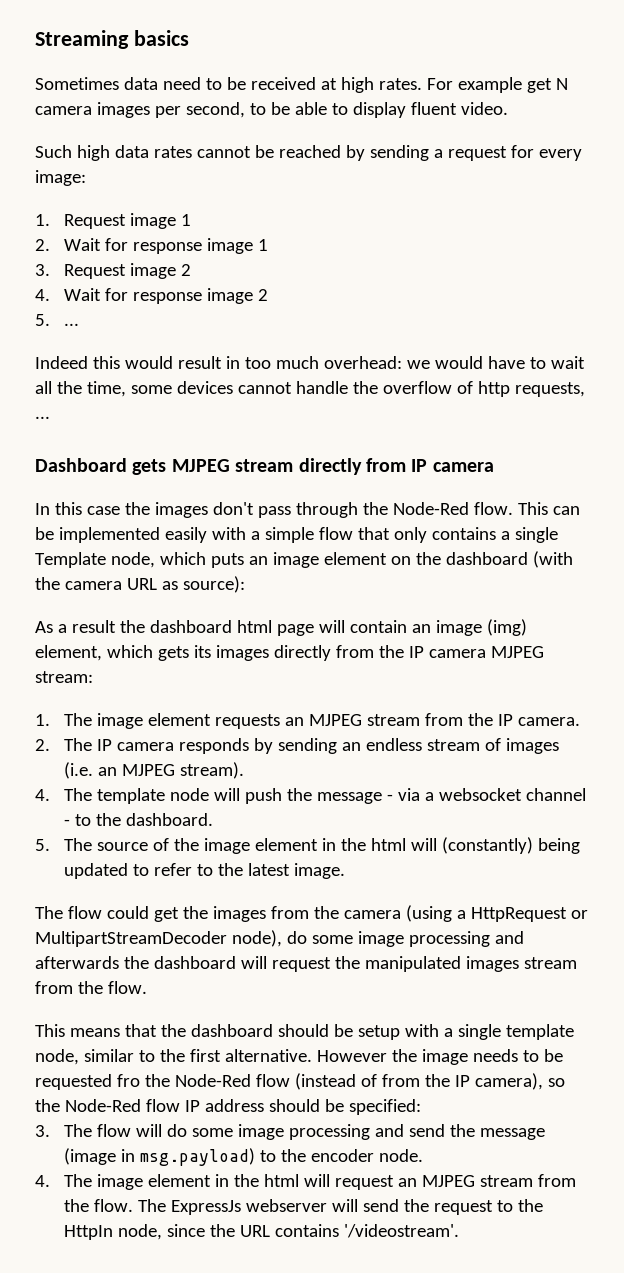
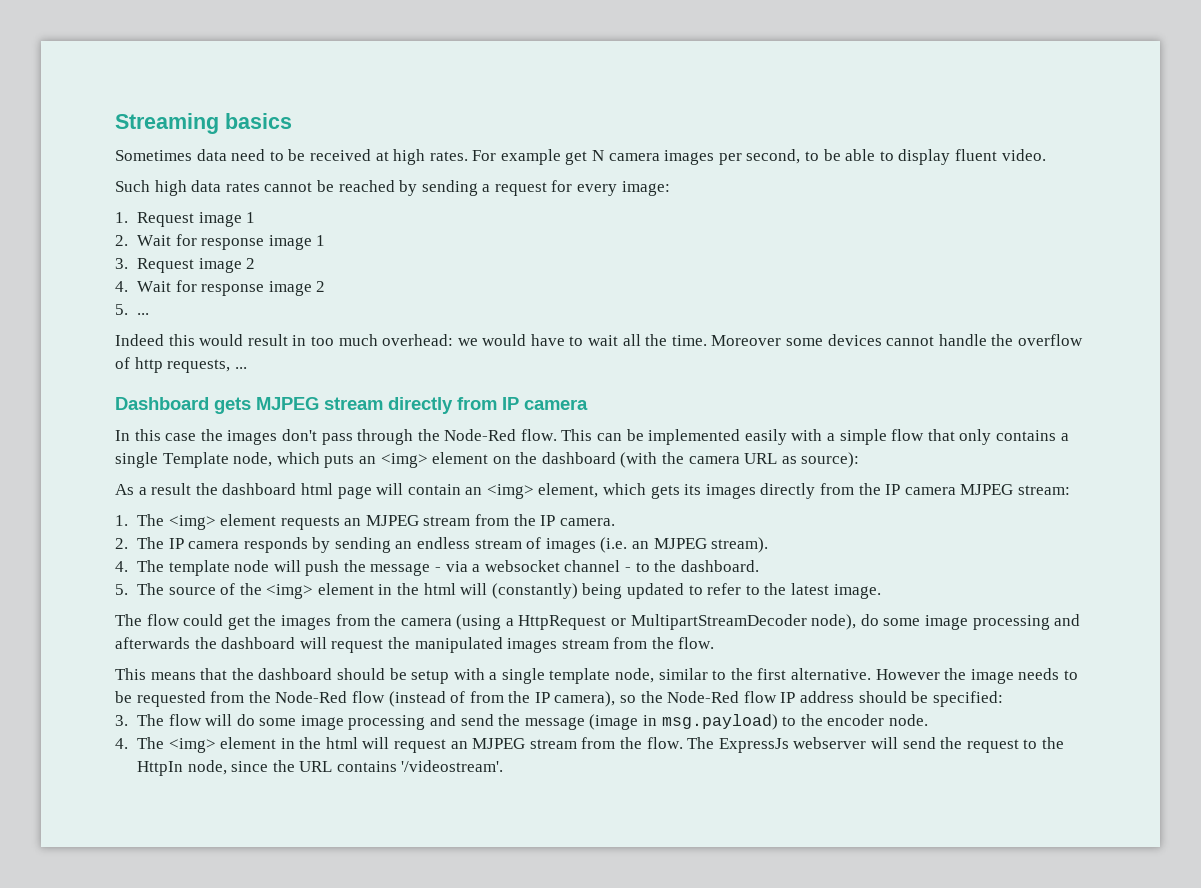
[86,381,126,397] time, -> [671,335,782,346] time. Moreover
[272,552,319,568] image -> [380,453,428,468] <img>
[435,619,527,636] image (img) -> [486,484,534,499] <img>
[97,713,144,729] image -> [168,515,216,530] <img>
[204,838,251,854] image -> [266,584,314,599] <img>
[116,1074,140,1087] fro -> [210,691,245,703] from
[97,1174,144,1190] image -> [168,738,216,753] <img>

